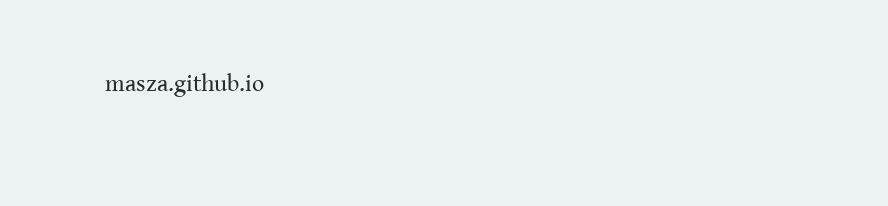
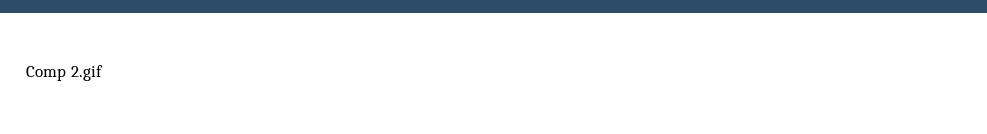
[105,73,264,97] masza.github.io -> [26,65,103,81] Comp 2.gif

